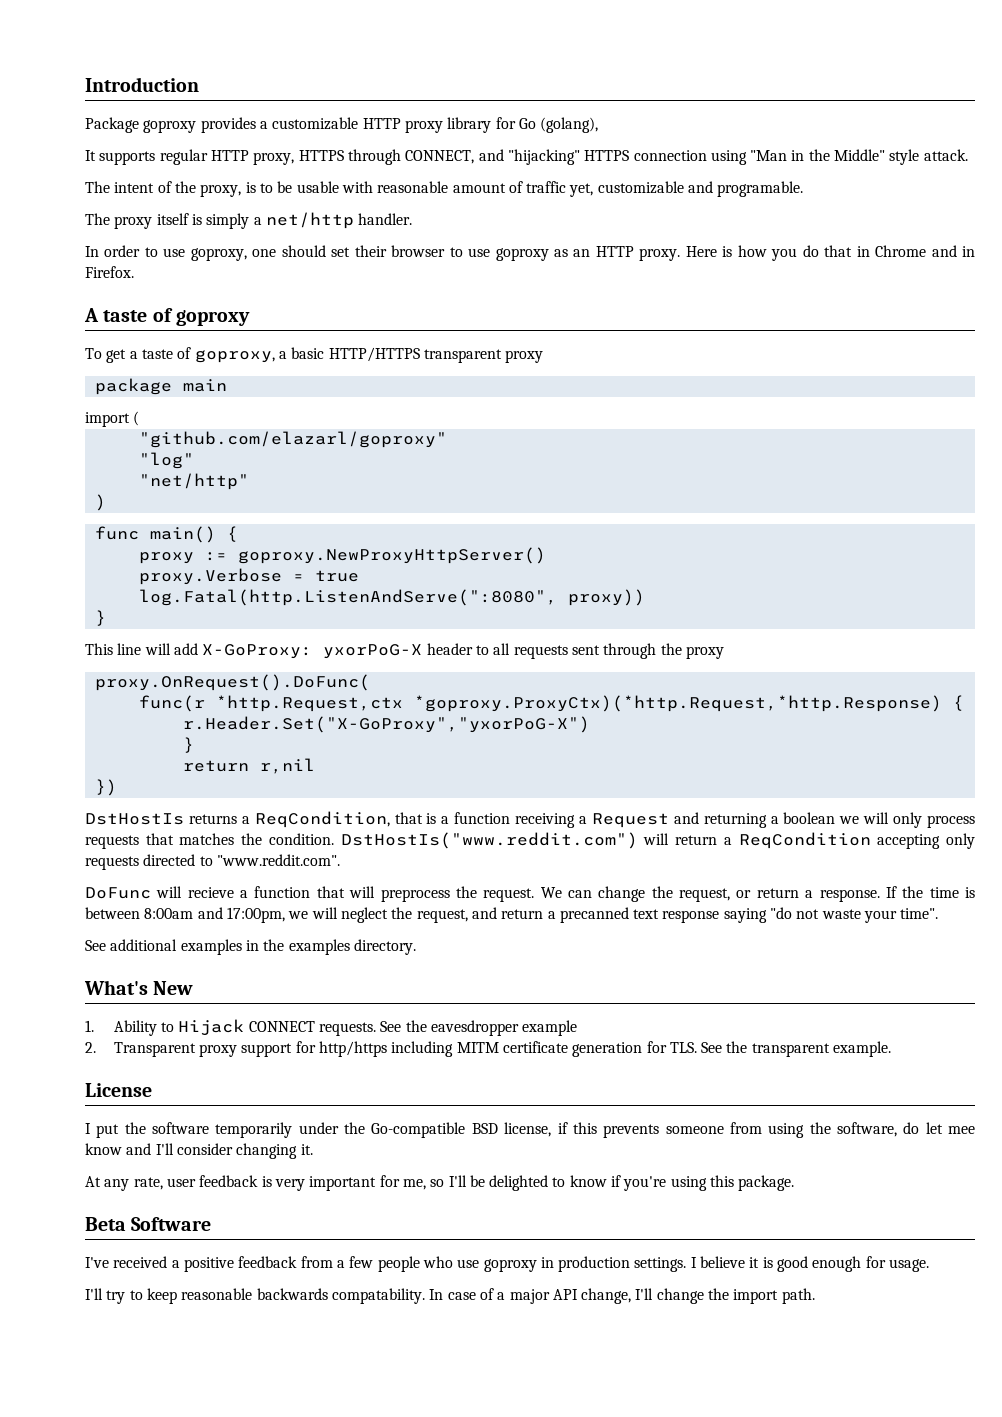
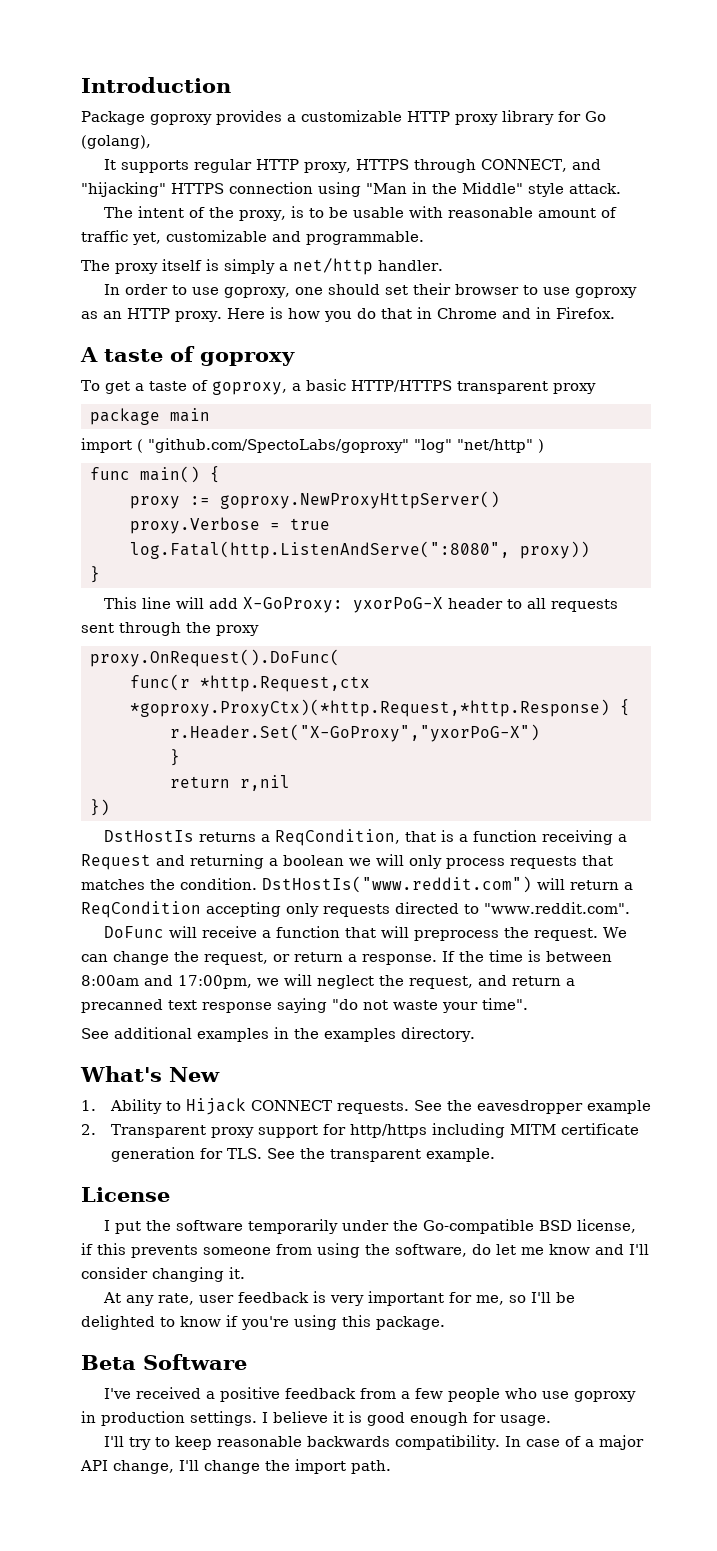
[717,181,804,197] programable. -> [306,231,424,245] programmable.
[138,431,447,448] // "github.com/elazarl/goproxy" // -> [148,438,409,453] "github.com/SpectoLabs/goproxy"
(194, 460) // -> (452, 446) none
(249, 481) // -> (533, 446) none
[187,887,234,898] recieve -> [202,926,258,938] receive
[948,1126,976,1134] mee -> [521,1247,544,1255] me
[331,1288,425,1304] compatability. -> [395,1435,501,1450] compatibility.

